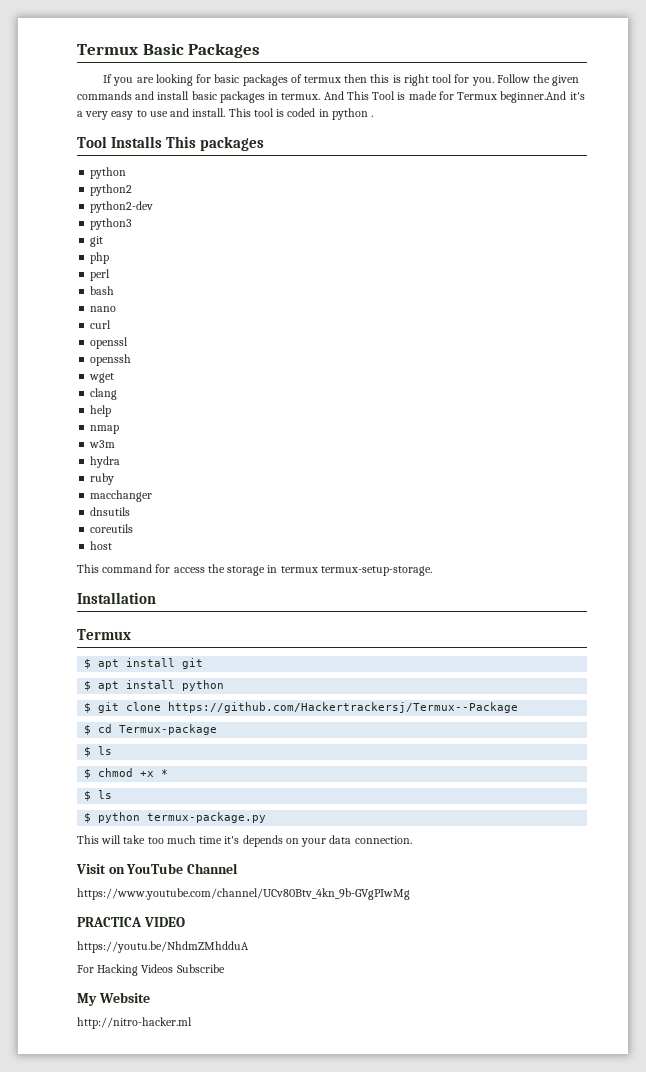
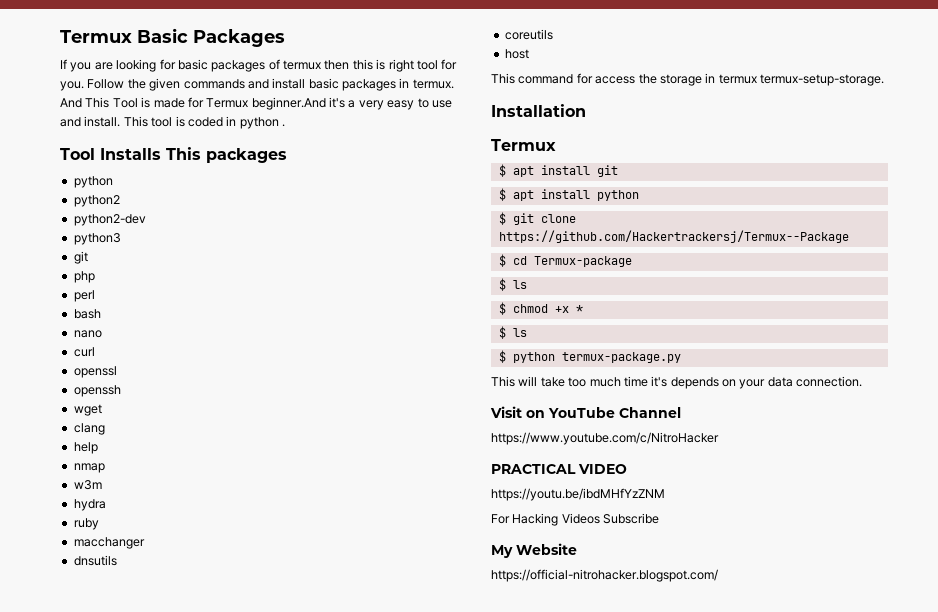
[77,888,410,900] [77,917,142,927] https://www.youtube.com/channel/UCv80Btv_4kn_9b-GVgPIwMg // PRACTICA -> [491,432,719,445] [491,464,576,474] https://www.youtube.com/c/NitroHacker // PRACTICAL
[77,941,249,953] https://youtu.be/NhdmZMhdduA -> [491,488,665,501] https://youtu.be/ibdMHfYzZNM
[77,1017,192,1029] http://nitro-hacker.ml -> [491,569,718,582] https://official-nitrohacker.blogspot.com/

